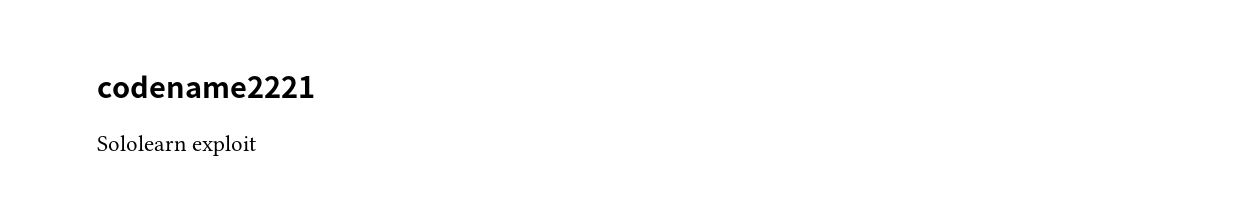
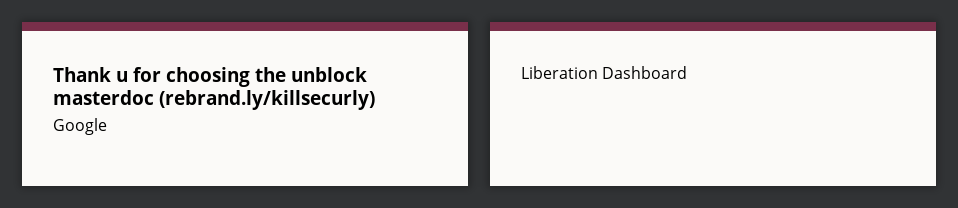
[97,75,315,98] [97,135,257,156] codename2221 // Sololearn exploit -> [53,67,367,87] [53,90,375,110] [53,118,107,135] [521,66,688,79] Thank u for choosing the unblock masterdoc (rebrand.ly/killsecurly) // Google // Liberation Dashboard

